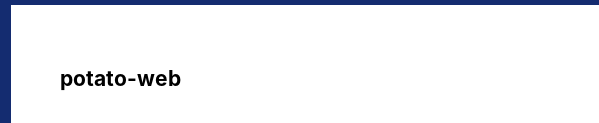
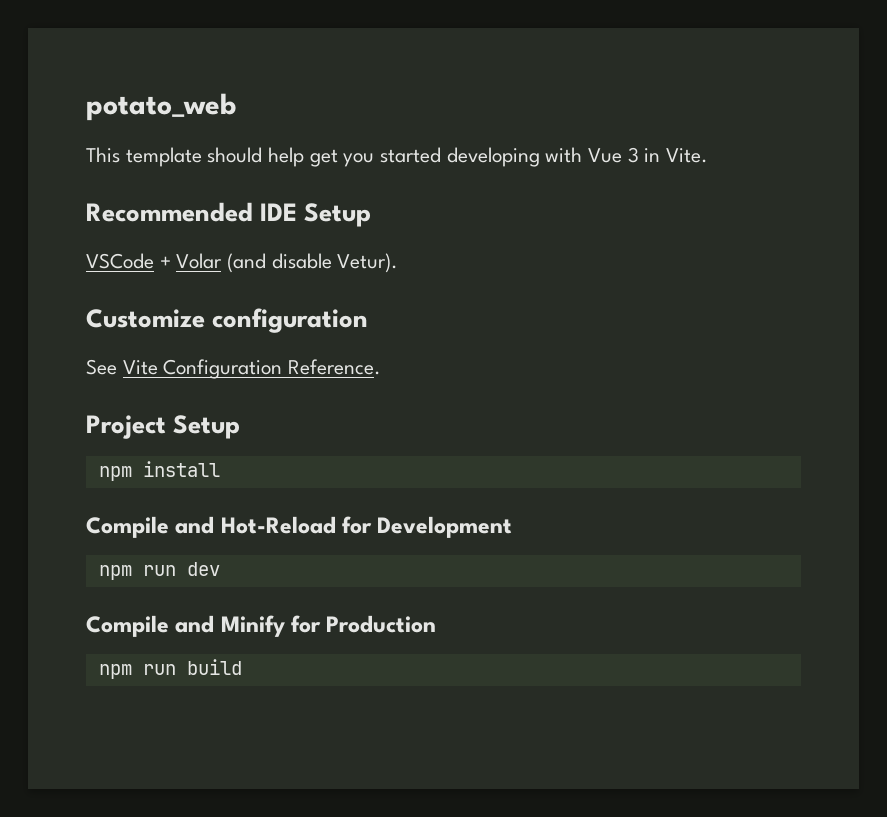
[60,70,181,91] potato-web -> [86,93,236,121] [86,147,709,167] [86,202,372,227] [86,253,399,273] [86,308,369,333] [86,359,382,379] [86,415,241,439] [98,461,220,481] [86,516,513,538] [98,562,220,580] [86,615,437,637] [98,659,242,679] potato_web // This template should help get you started developing with Vue 3 in Vite. // Recommended IDE Setup // VSCode + Volar (and disable Vetur). // Customize configuration // See Vite Configuration Reference. // Project Setup // npm install // Compile and Hot-Reload for Development // npm run dev // Compile and Minify for Production // npm run build

